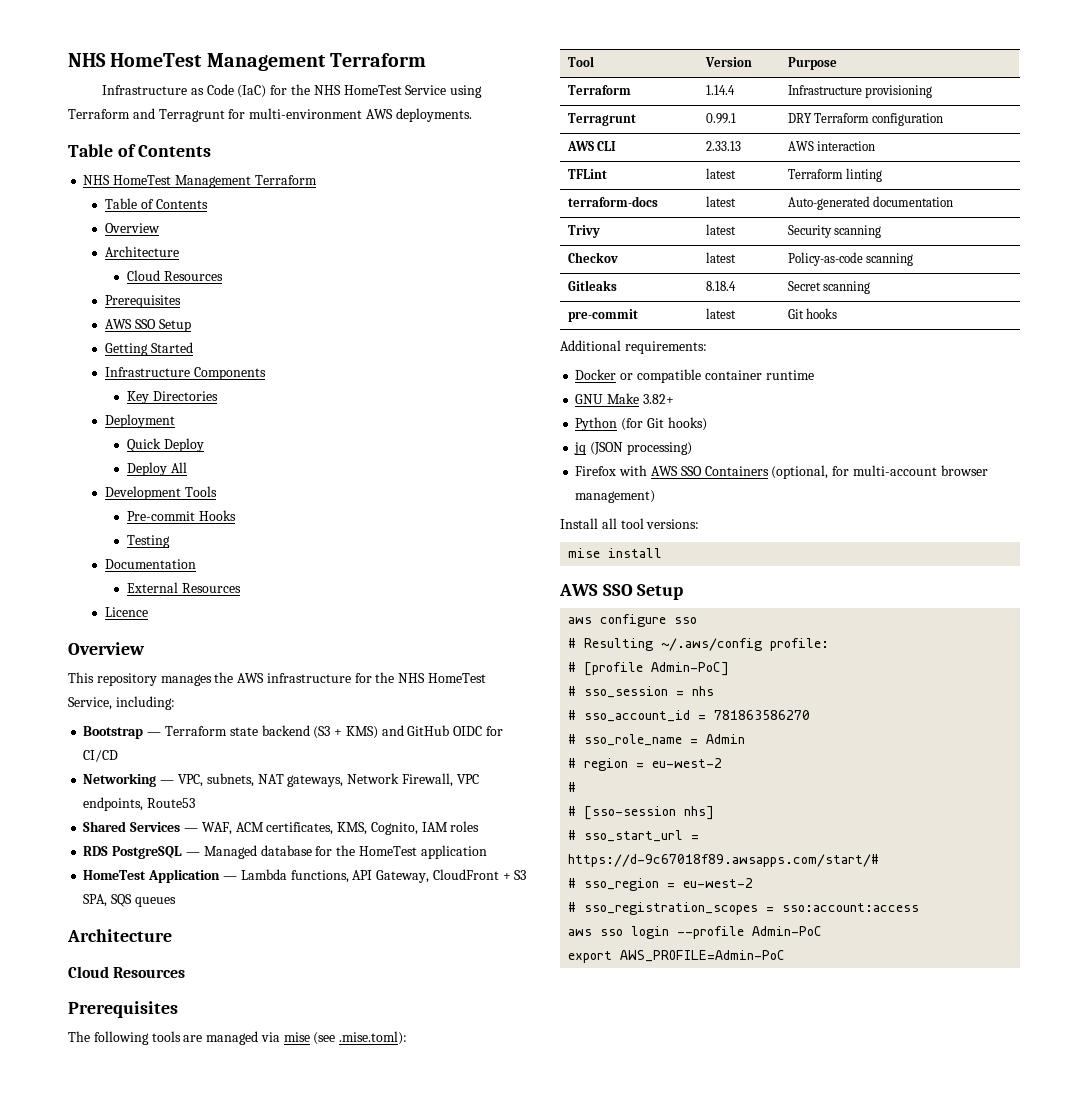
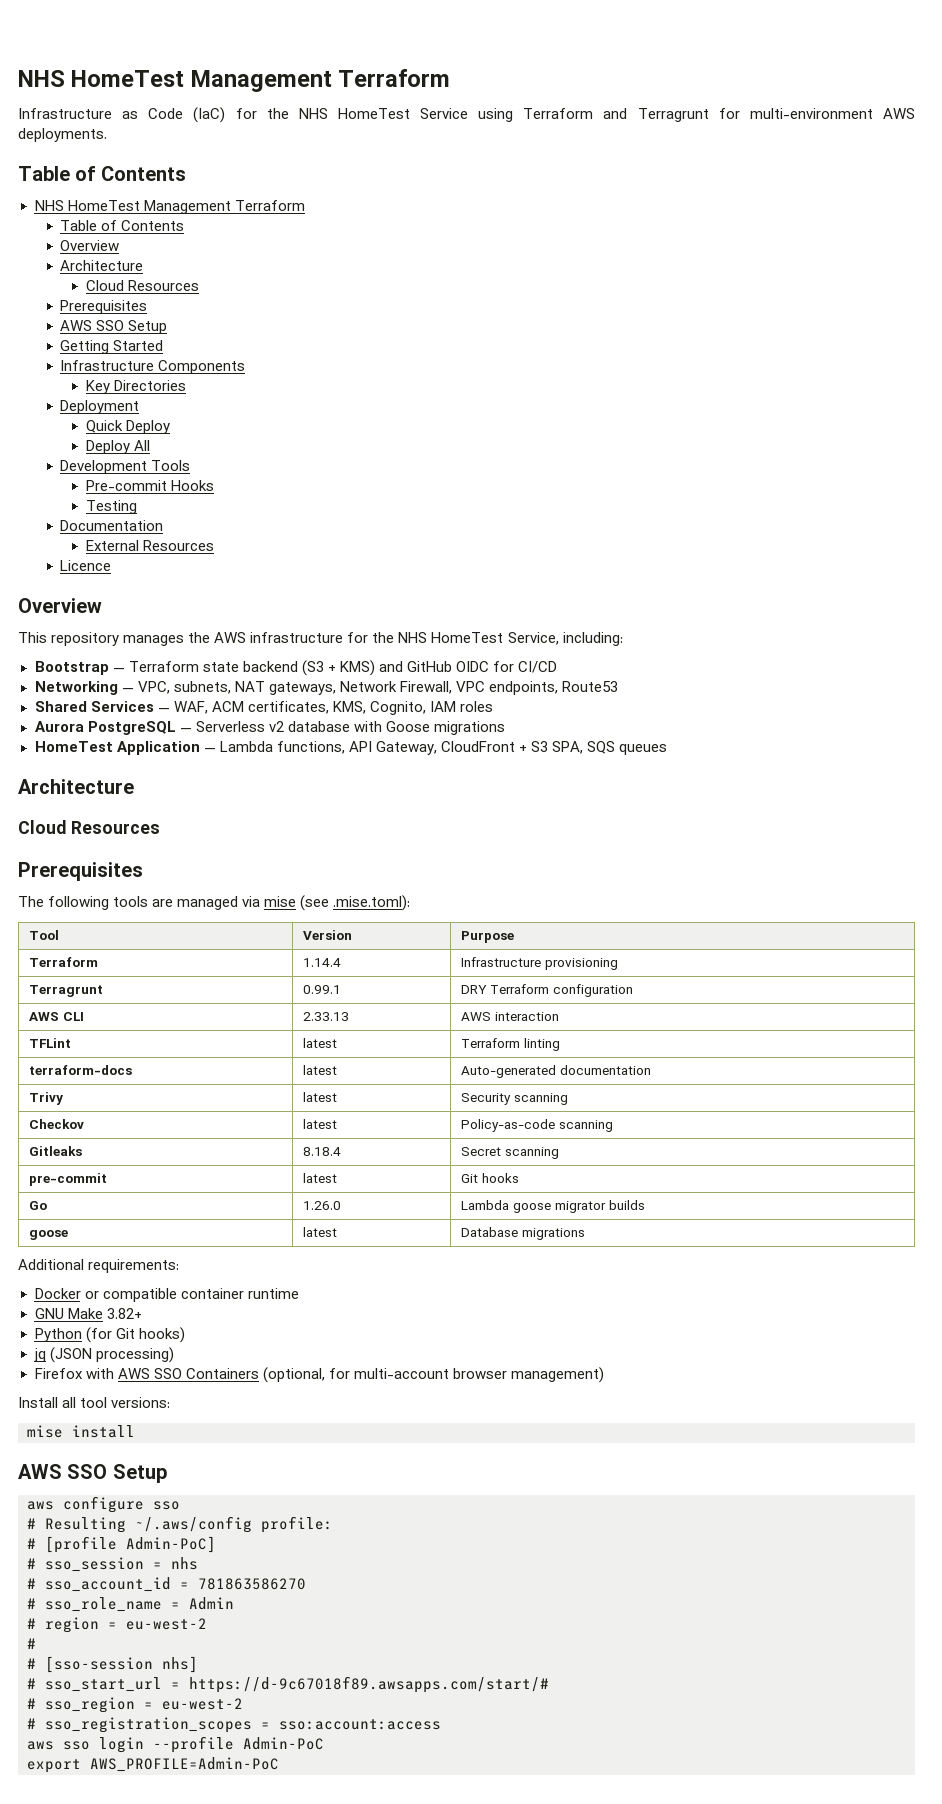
[83,846,109,856] RDS -> [34,721,84,732] Aurora
[203,845,487,859] Managed database for the HomeTest application -> [195,721,505,735] Serverless v2 database with Goose migrations
(837, 313) none -> [29,1201,48,1210] [303,1201,342,1210] [461,1200,646,1213] [29,1230,69,1240] [303,1227,338,1237] [461,1227,586,1240] // Go | 1.26.0 | Lambda goose migrator builds // goose | latest | Database migrations

